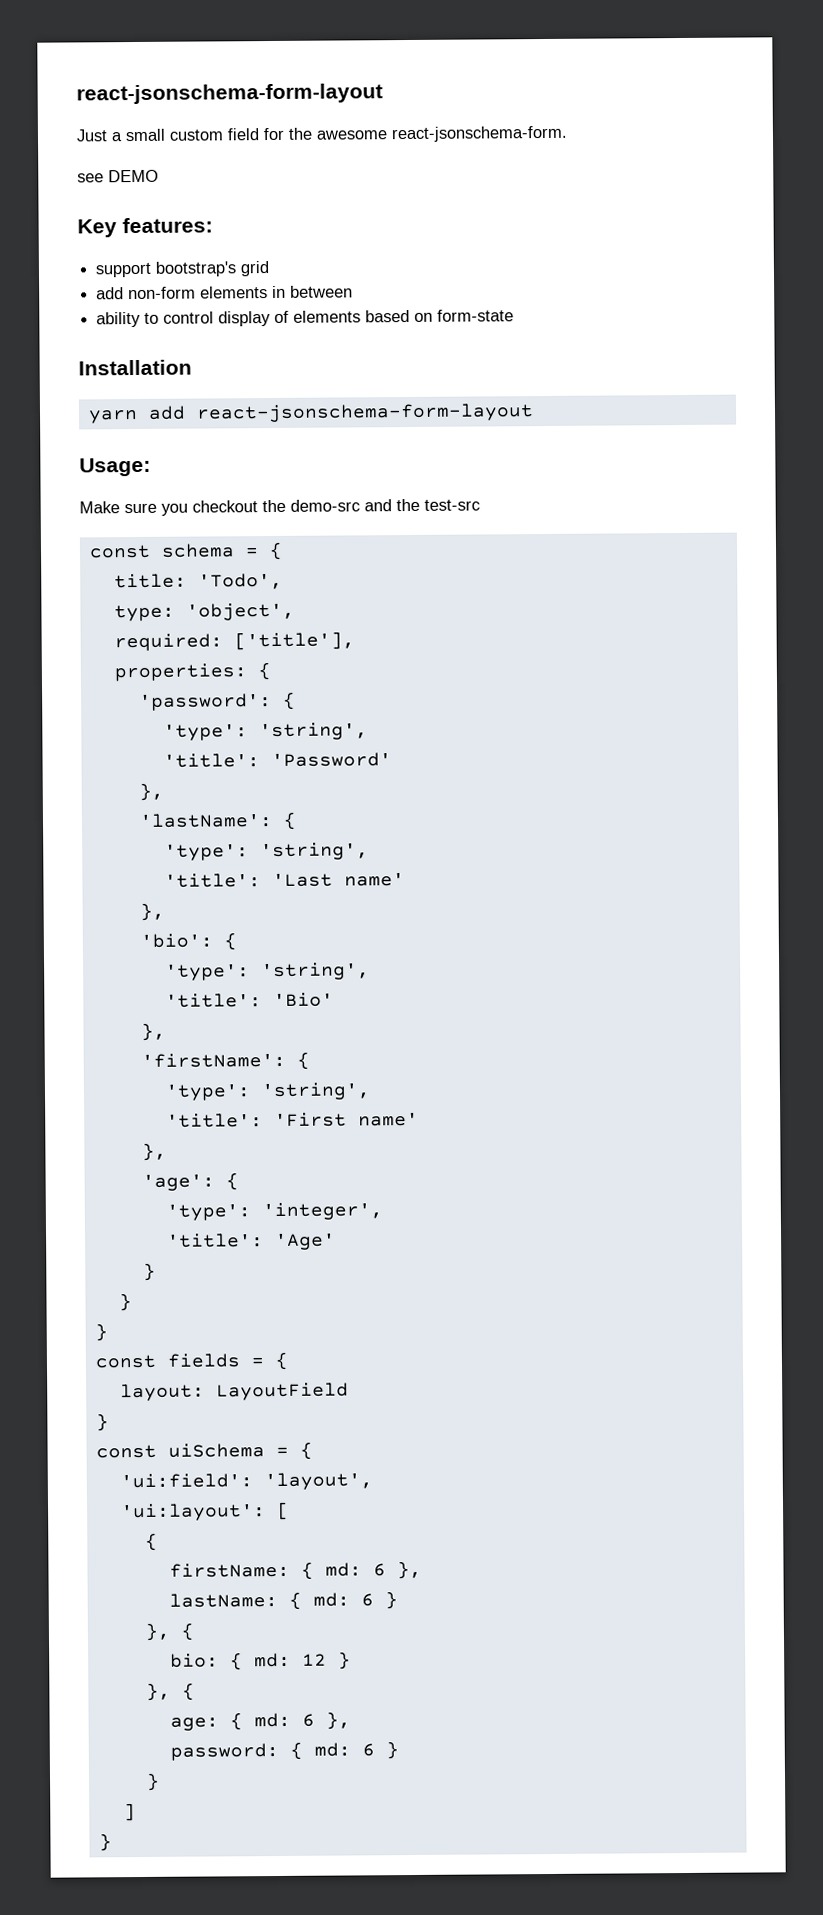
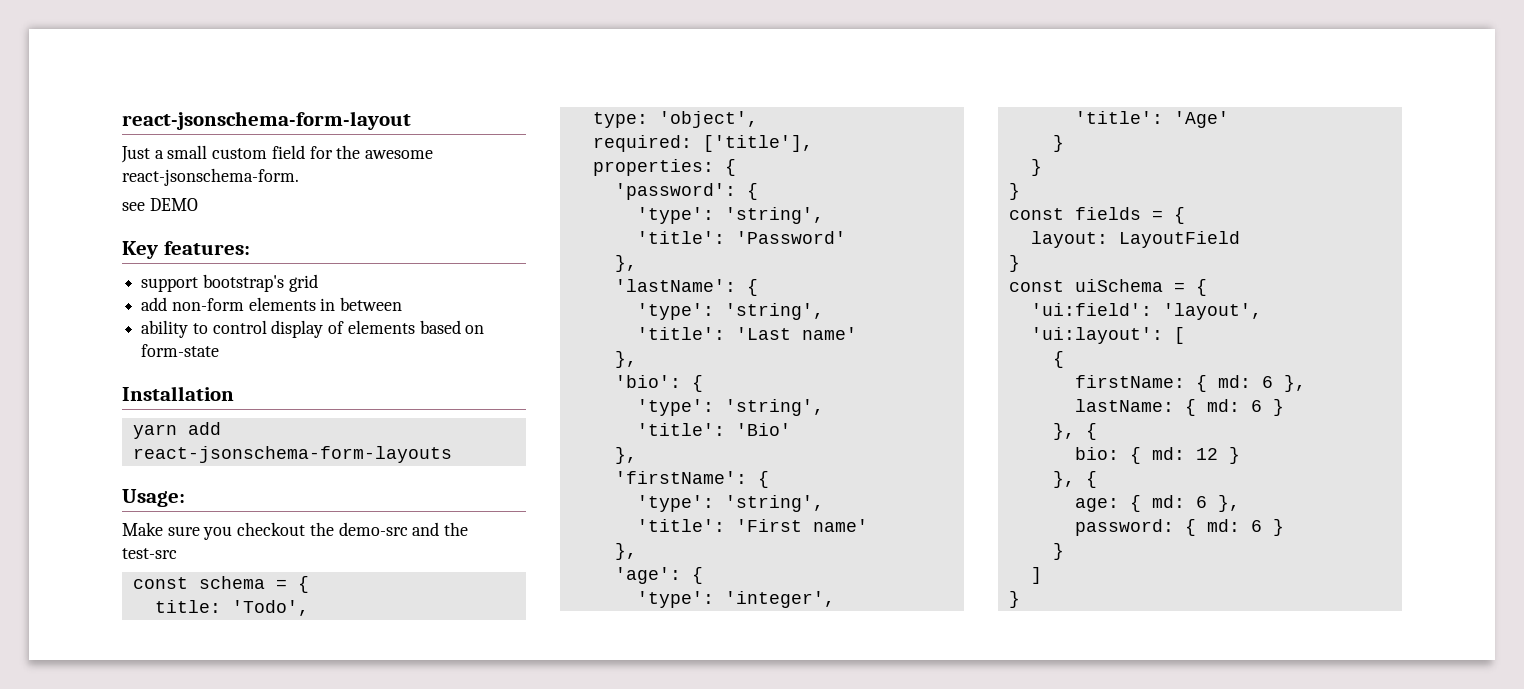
[195,403,534,423] react-jsonschema-form-layout -> [132,446,452,463] react-jsonschema-form-layouts

